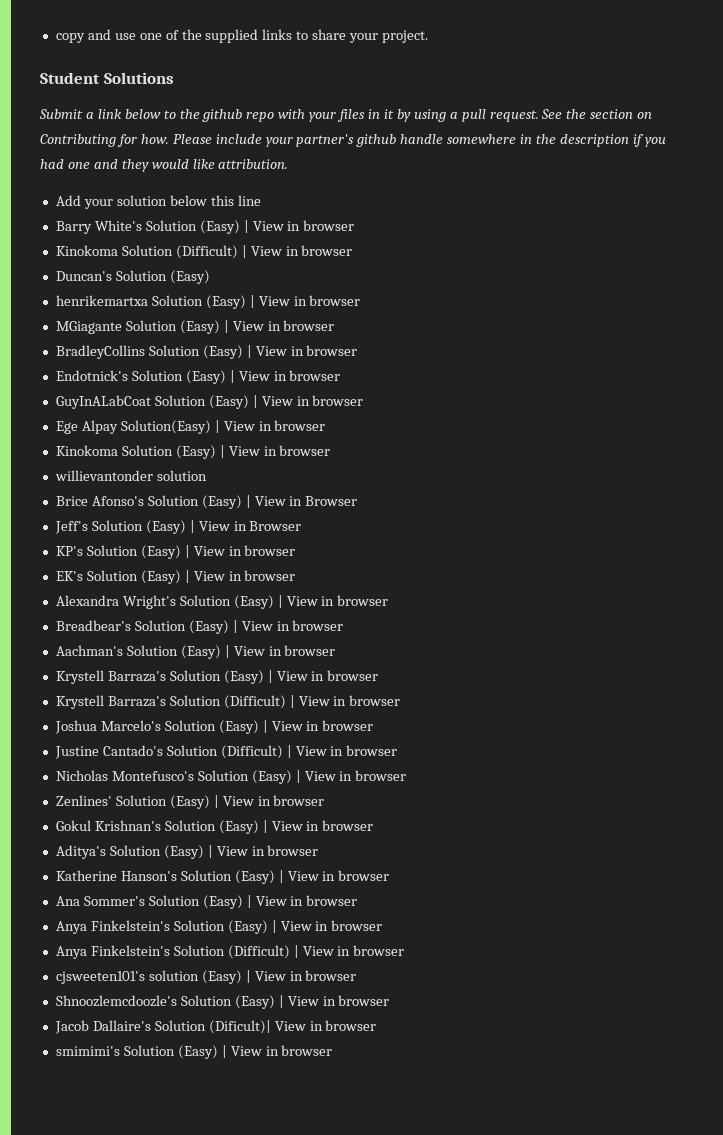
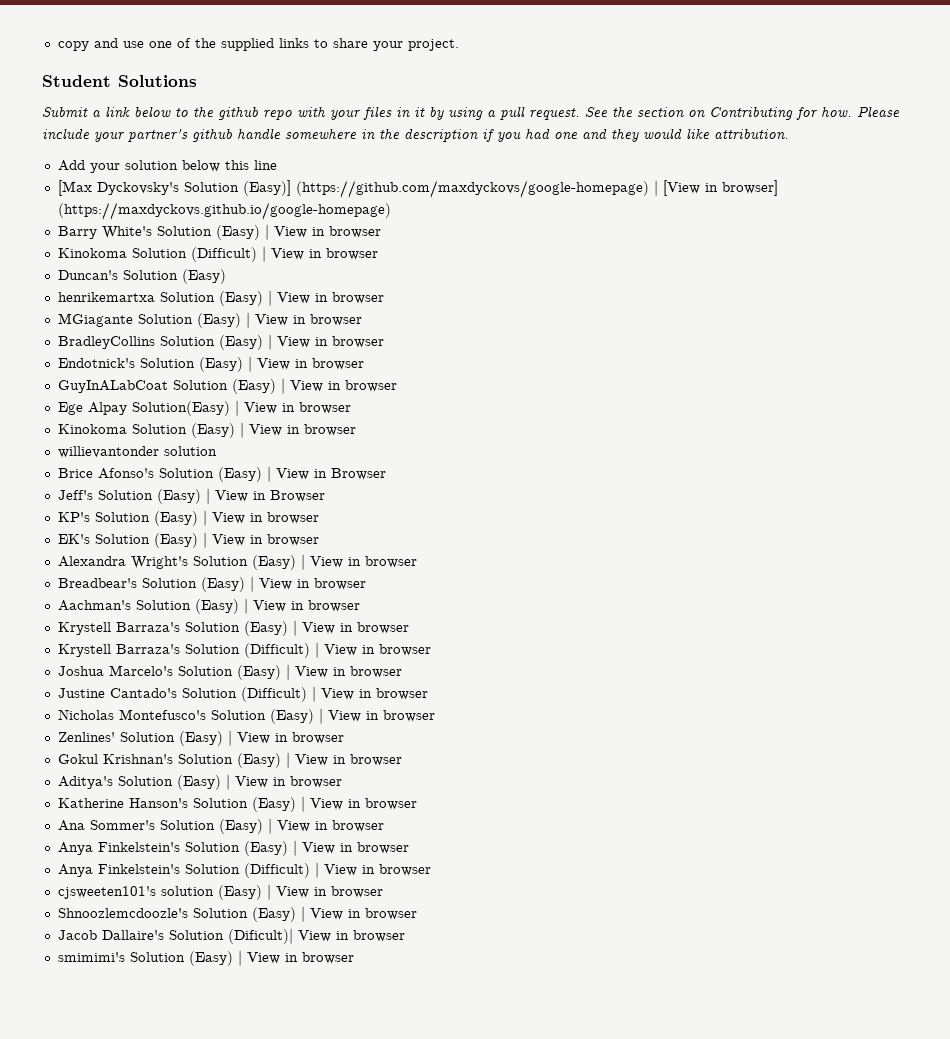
(261, 200) none -> [57,180,778,198] [57,202,391,220] // [Max Dyckovsky's Solution (Easy)] (https://github.com/maxdyckovs/google-homepage) | [View in browser] (https://maxdyckovs.github.io/google-homepage)

